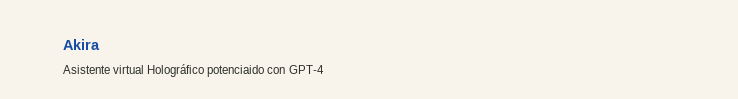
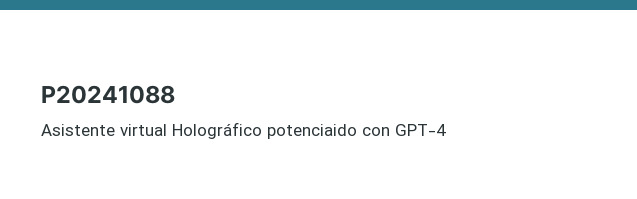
[63,39,100,50] Akira -> [41,85,175,104] P20241088

